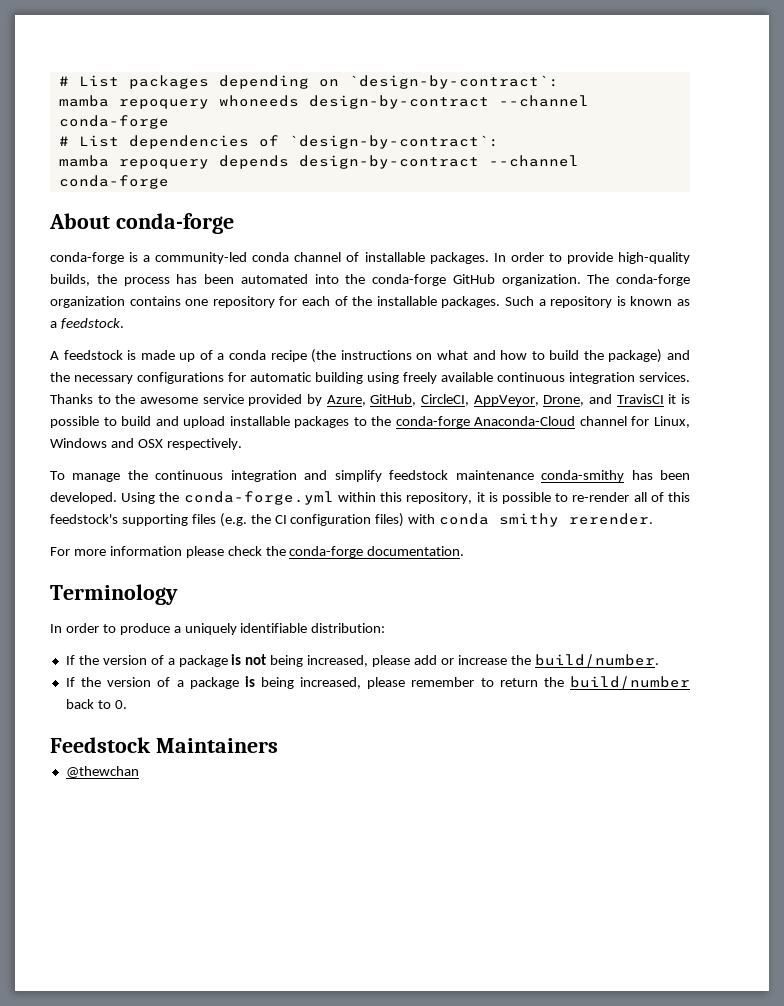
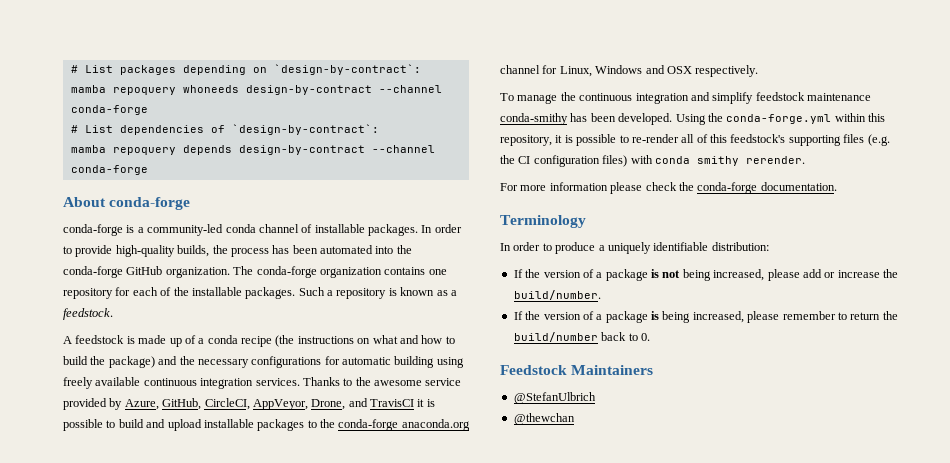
[474,416,576,426] Anaconda-Cloud -> [401,419,470,431] anaconda.org
(278, 745) none -> [513,392,596,404] // @StefanUlbrich

